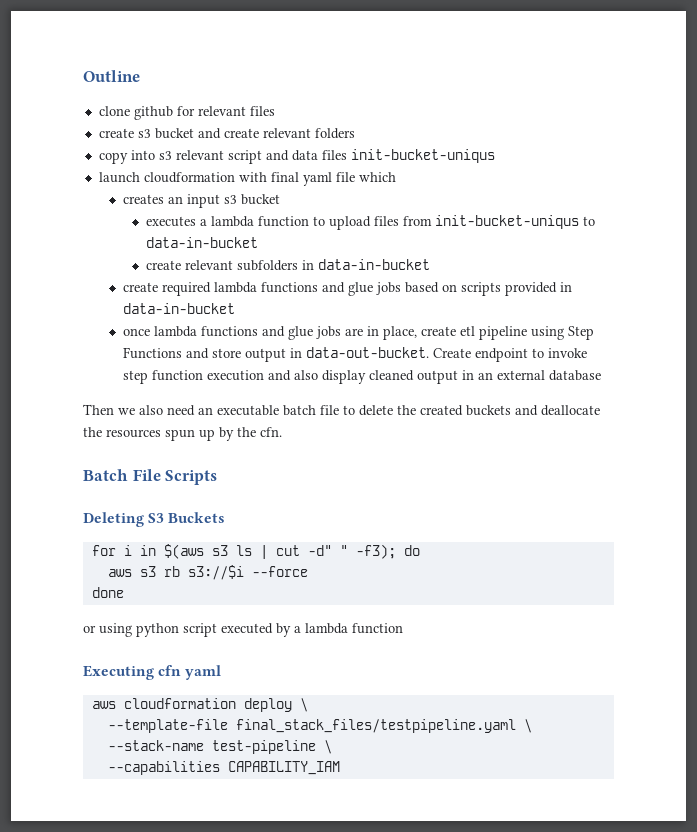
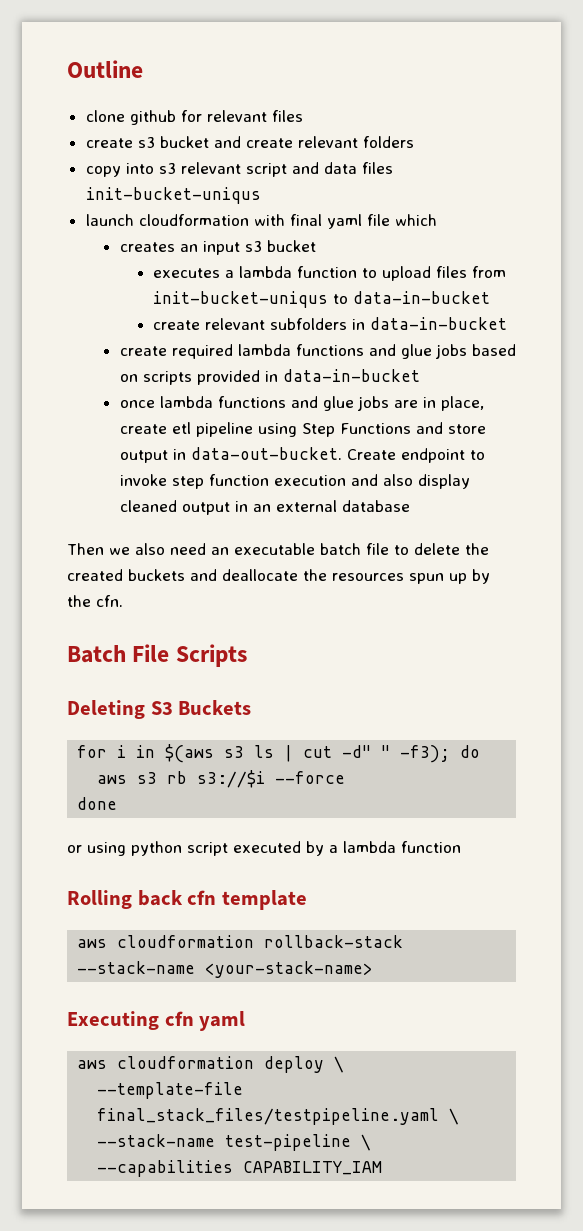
(403, 628) none -> [67,890,307,910] [77,935,404,948] [77,961,374,978] // Rolling back cfn template // aws cloudformation rollback-stack --stack-name <your-stack-name>

